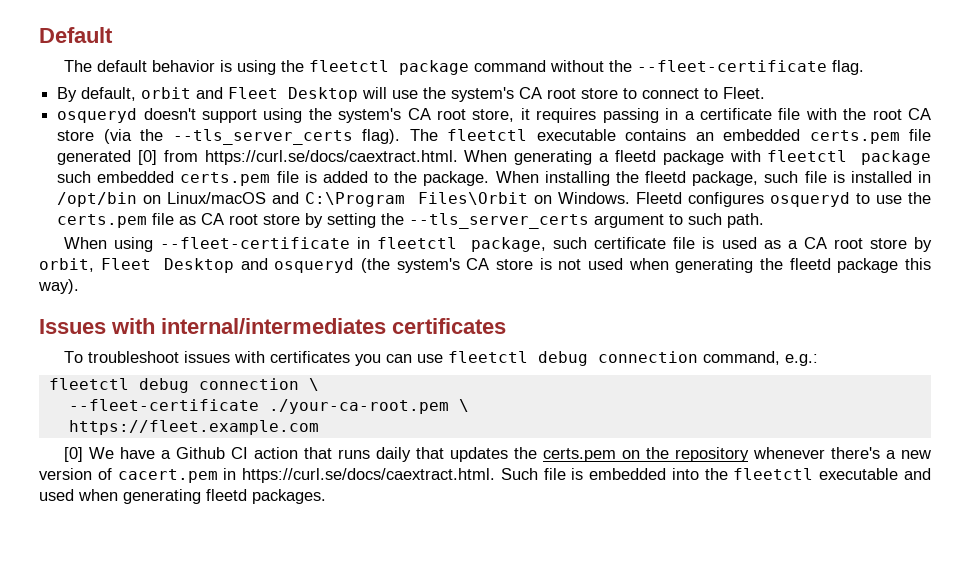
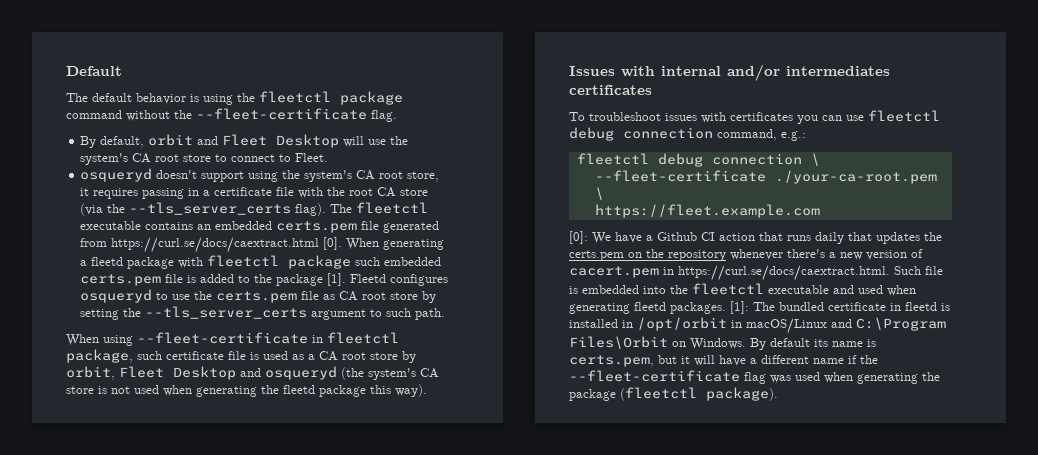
[137,150,458,165] [0] from https://curl.se/docs/caextract.html. -> [80,237,343,253] from https://curl.se/docs/caextract.html [0].
[423,171,931,186] [57,192,630,207] package. When installing the fleetd package, such file is installed in /opt/bin on Linux/macOS and C:\Program Files\Orbit on Windows. -> [276,273,347,286] package [1].
[161,318,386,334] internal/intermediates -> [661,64,890,81] internal and/or intermediates
[63,447,83,462] [0] -> [569,231,588,244] [0]:
(326, 496) none -> [730,301,950,314] [569,317,946,334] [569,336,876,350] [569,355,878,367] [569,370,940,384] [569,387,778,401] [1]: The bundled certificate in fleetd is installed in /opt/orbit in macOS/Linux and C:\Program Files\Orbit on Windows. By default its name is certs.pem, but it will have a different name if the --fleet-certificate flag was used when generating the package (fleetctl package).

